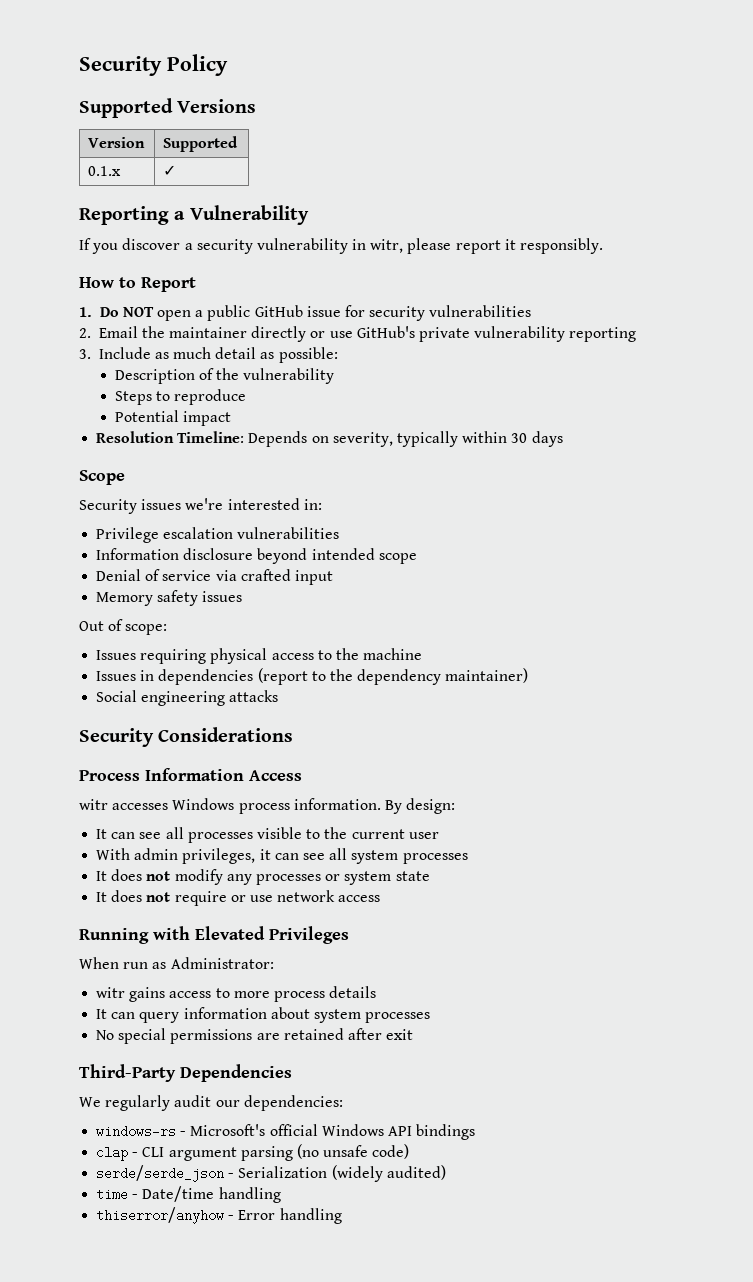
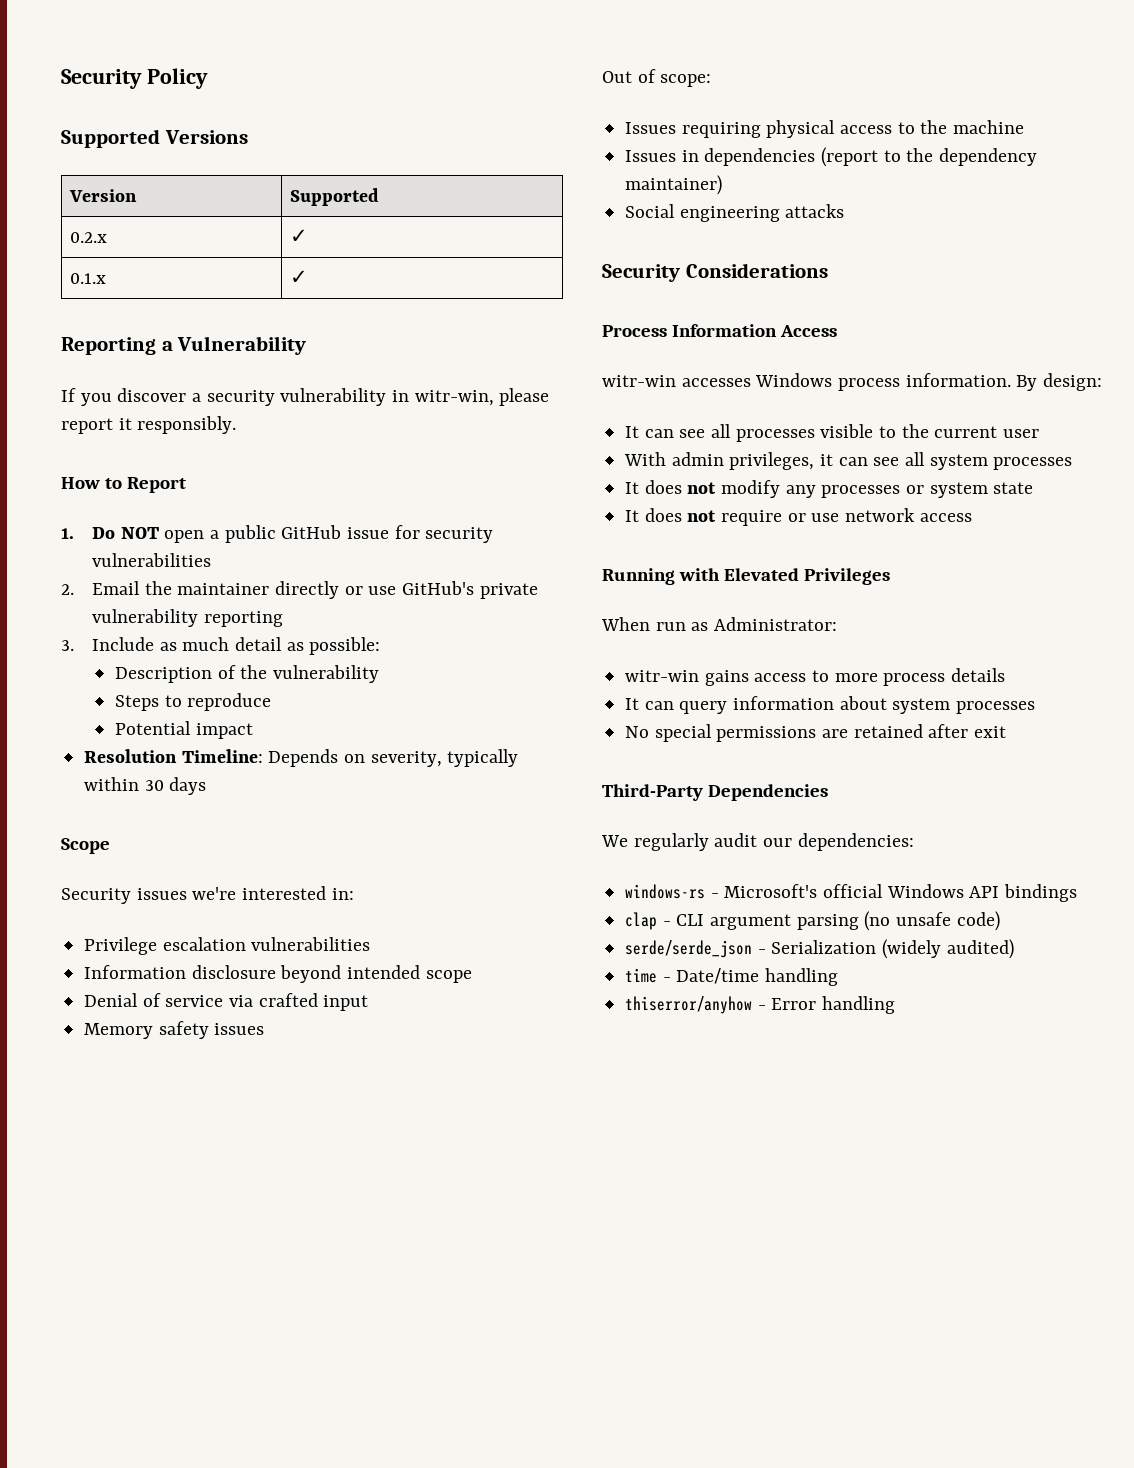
(239, 144) none -> [70,232,108,243] [290,229,309,243] // 0.2.x | ✓
[370,239,404,253] witr, -> [414,390,494,406] witr-win,
[79,799,108,810] witr -> [602,375,676,387] witr-win
[96,987,126,998] witr -> [625,670,700,682] witr-win

